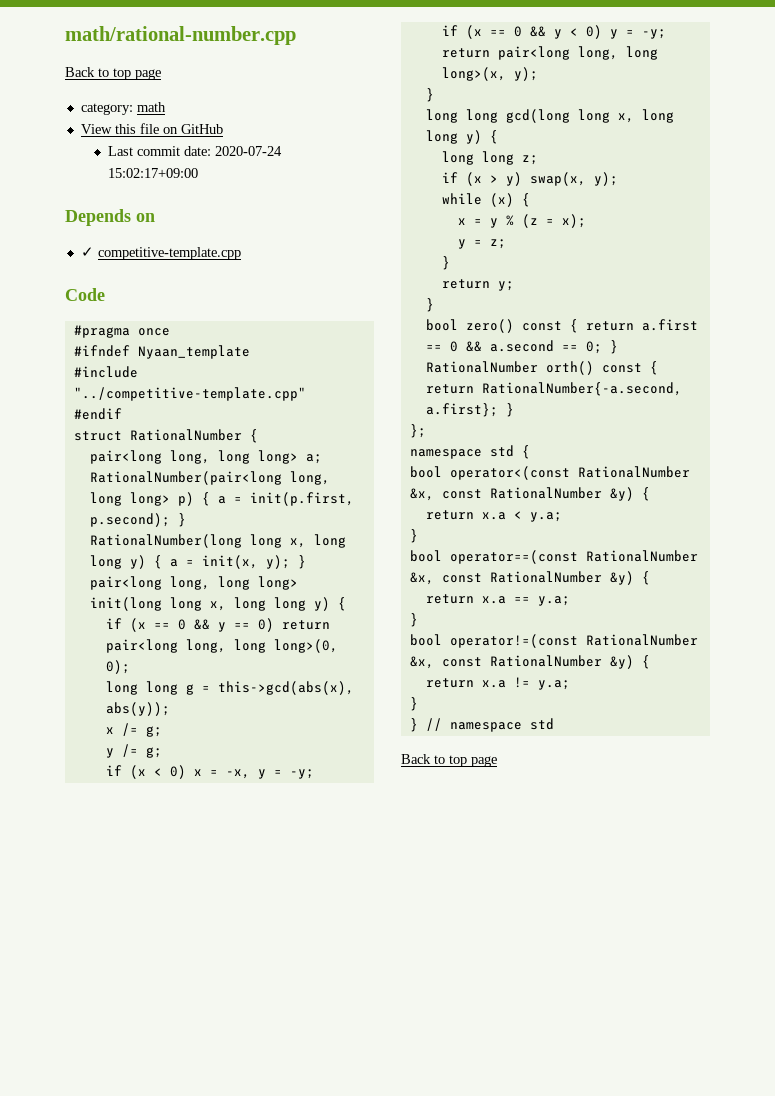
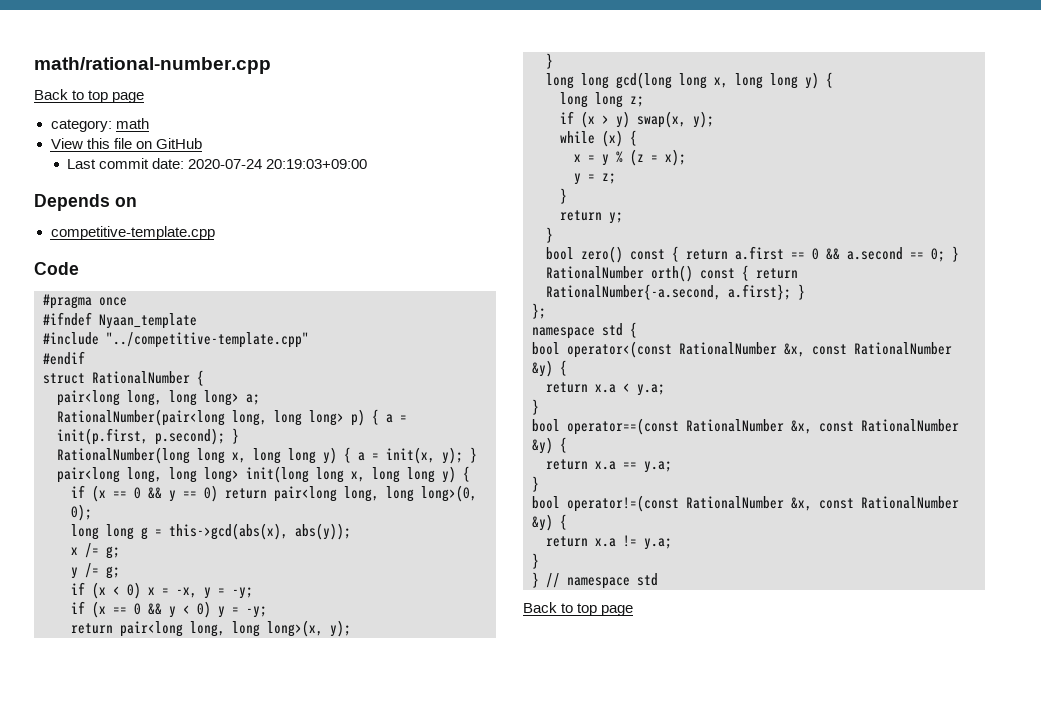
[107,168,198,178] 15:02:17+09:00 -> [266,159,368,169] 20:19:03+09:00
[80,247,94,257] ✓ -> (137, 202) none

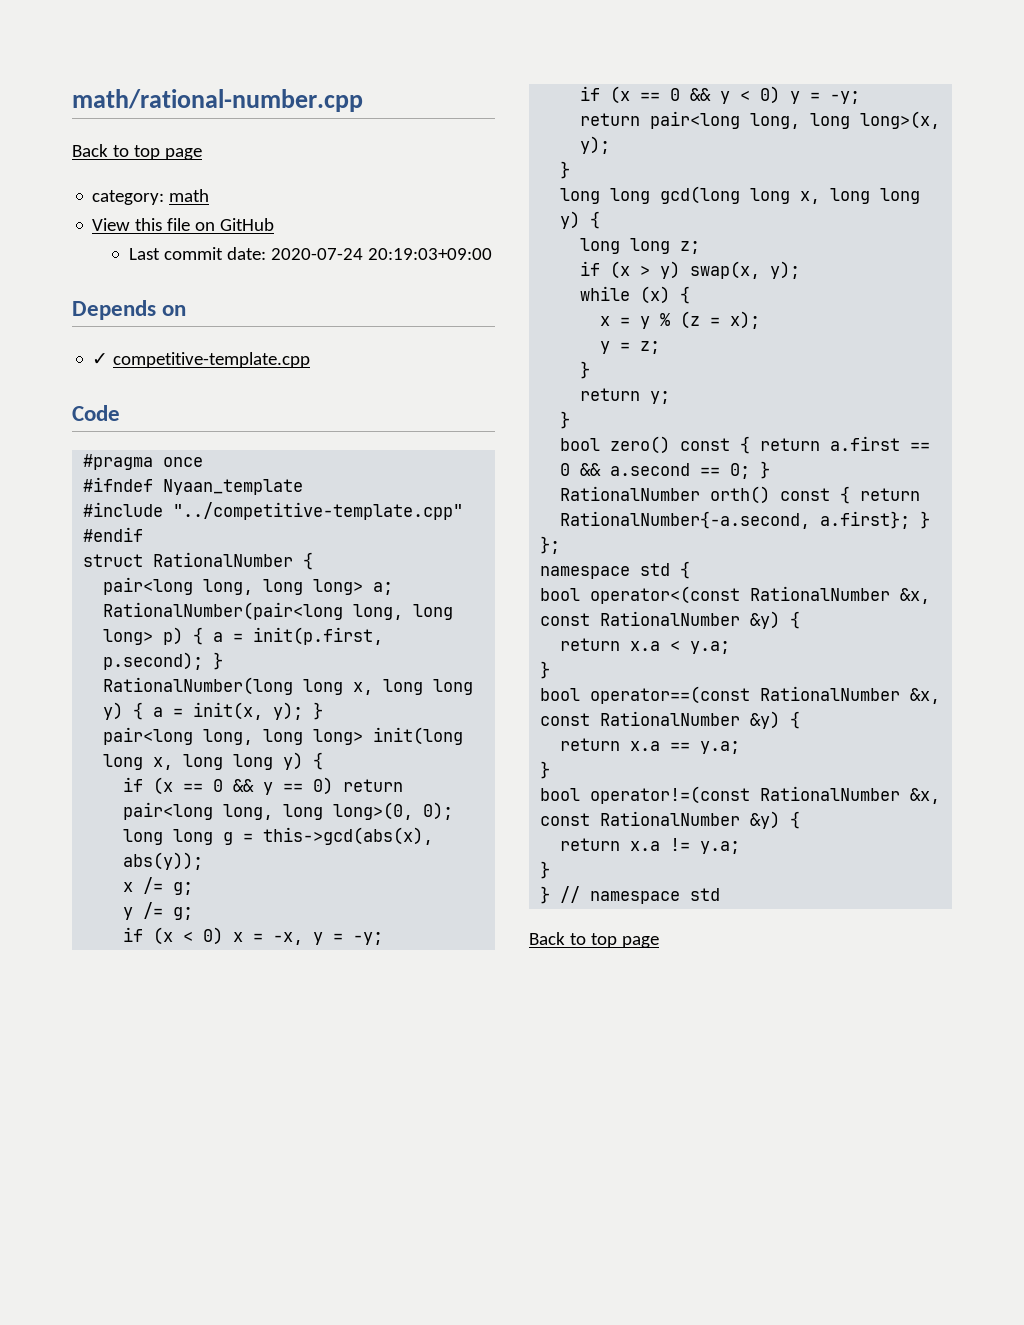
(137, 202) none -> [92,353,109,365] ✓

